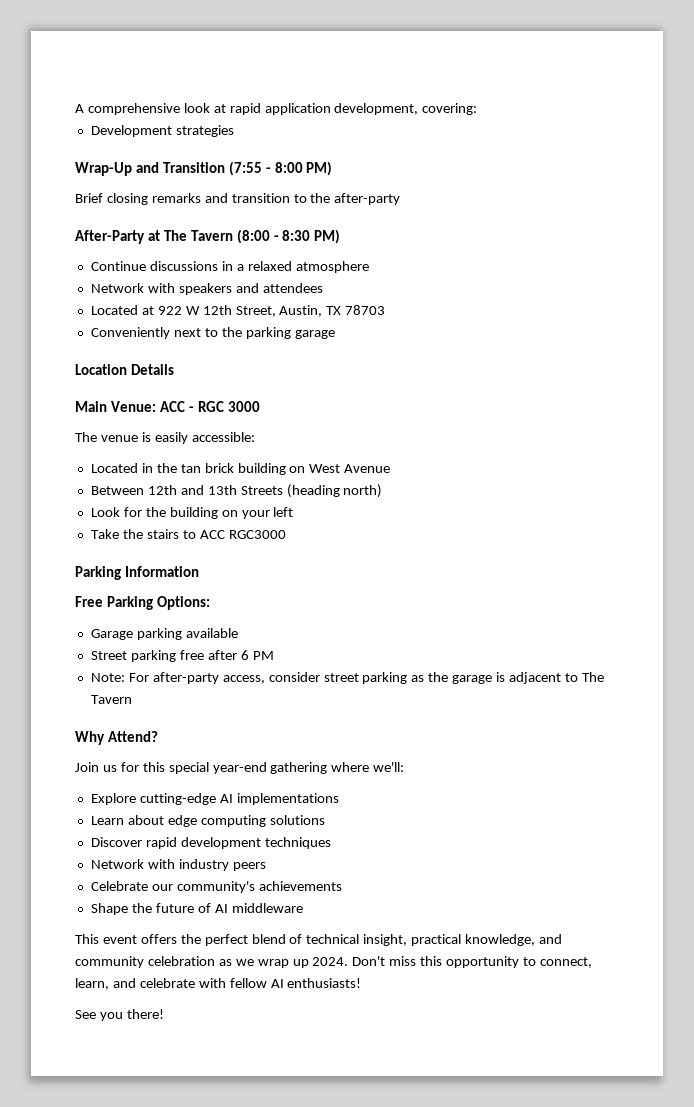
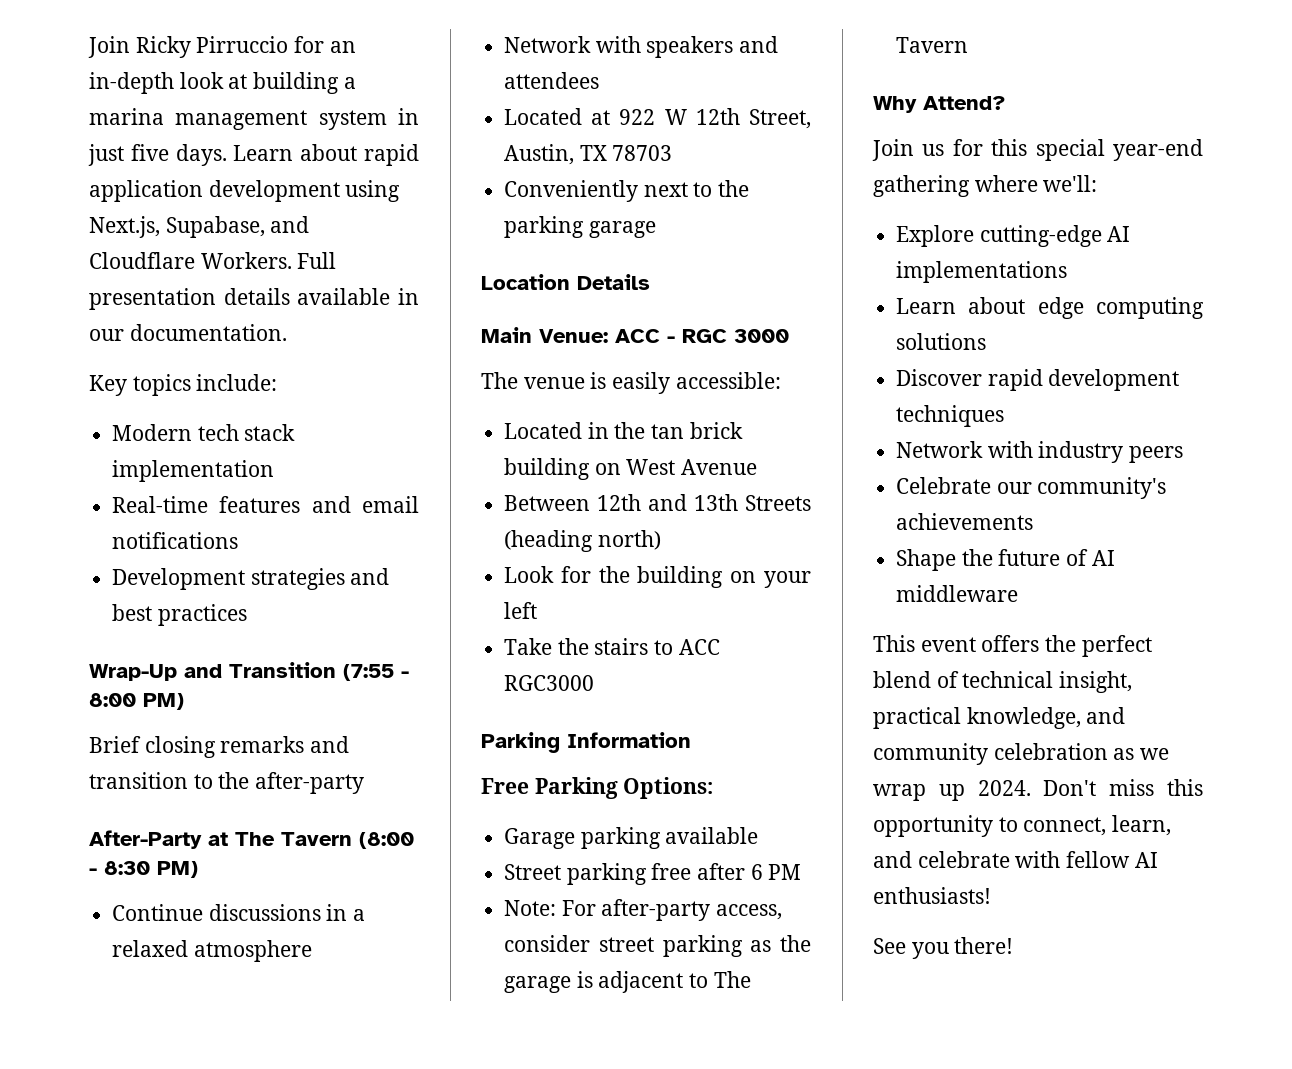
[75,103,478,115] A comprehensive look at rapid application development, covering: -> [88,36,356,58] [89,72,356,94] [89,108,419,130] [88,144,419,166] [89,180,401,202] [89,216,310,238] [89,252,337,269] [89,288,419,310] [89,324,287,341] [89,374,278,396] [112,424,296,441] [112,460,275,482] [112,496,419,513] [112,532,239,549] Join Ricky Pirruccio for an in-depth look at building a marina management system in just five days. Learn about rapid application development using Next.js, Supabase, and Cloudflare Workers. Full presentation details available in our documentation. // Key topics include: // Modern tech stack implementation // Real-time features and email notifications
(234, 131) none -> [350,568,390,585] [112,604,247,626] and best practices

